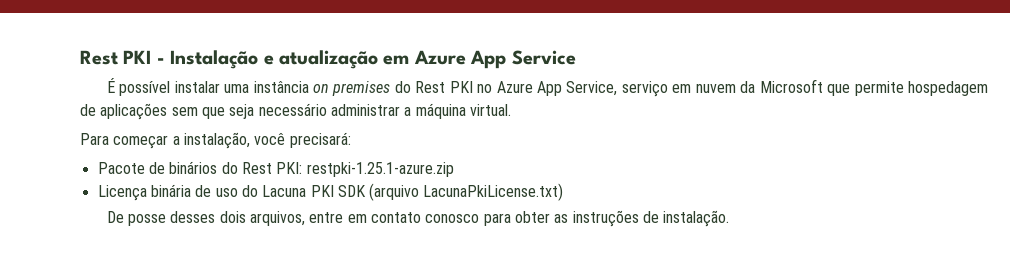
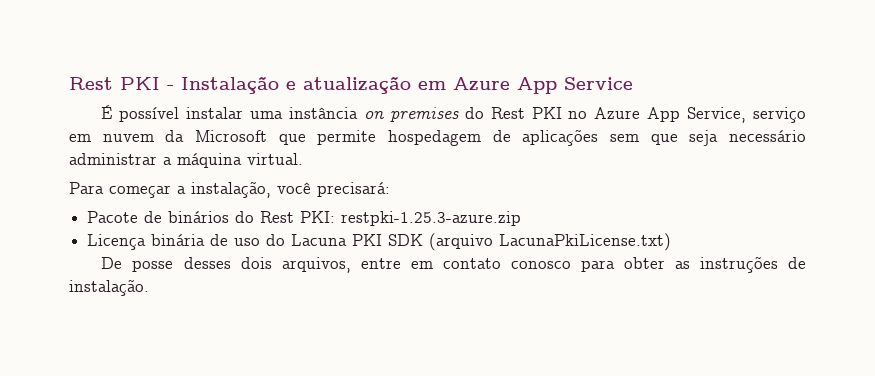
[306,162,454,177] restpki-1.25.1-azure.zip -> [341,211,522,226] restpki-1.25.3-azure.zip

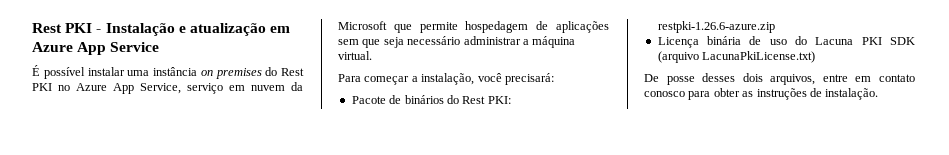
[341,211,522,226] restpki-1.25.3-azure.zip -> [657,21,775,33] restpki-1.26.6-azure.zip

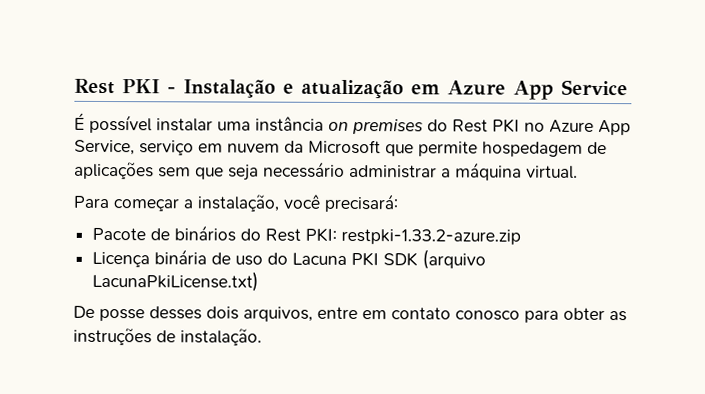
[657,21,775,33] restpki-1.26.6-azure.zip -> [341,228,522,245] restpki-1.33.2-azure.zip

